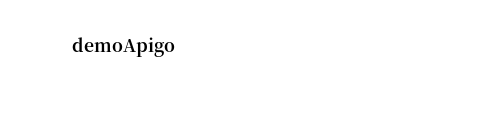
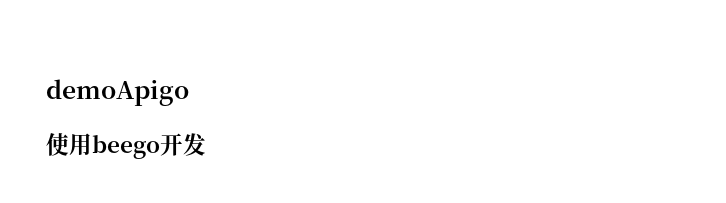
(175, 47) none -> [46,133,206,159] // 使用beego开发

